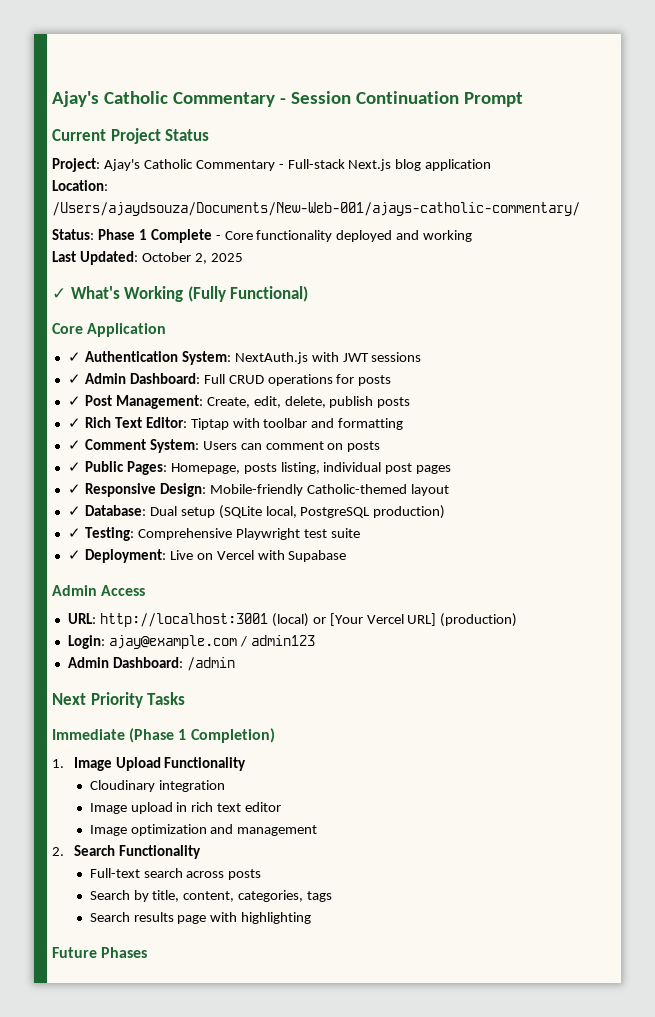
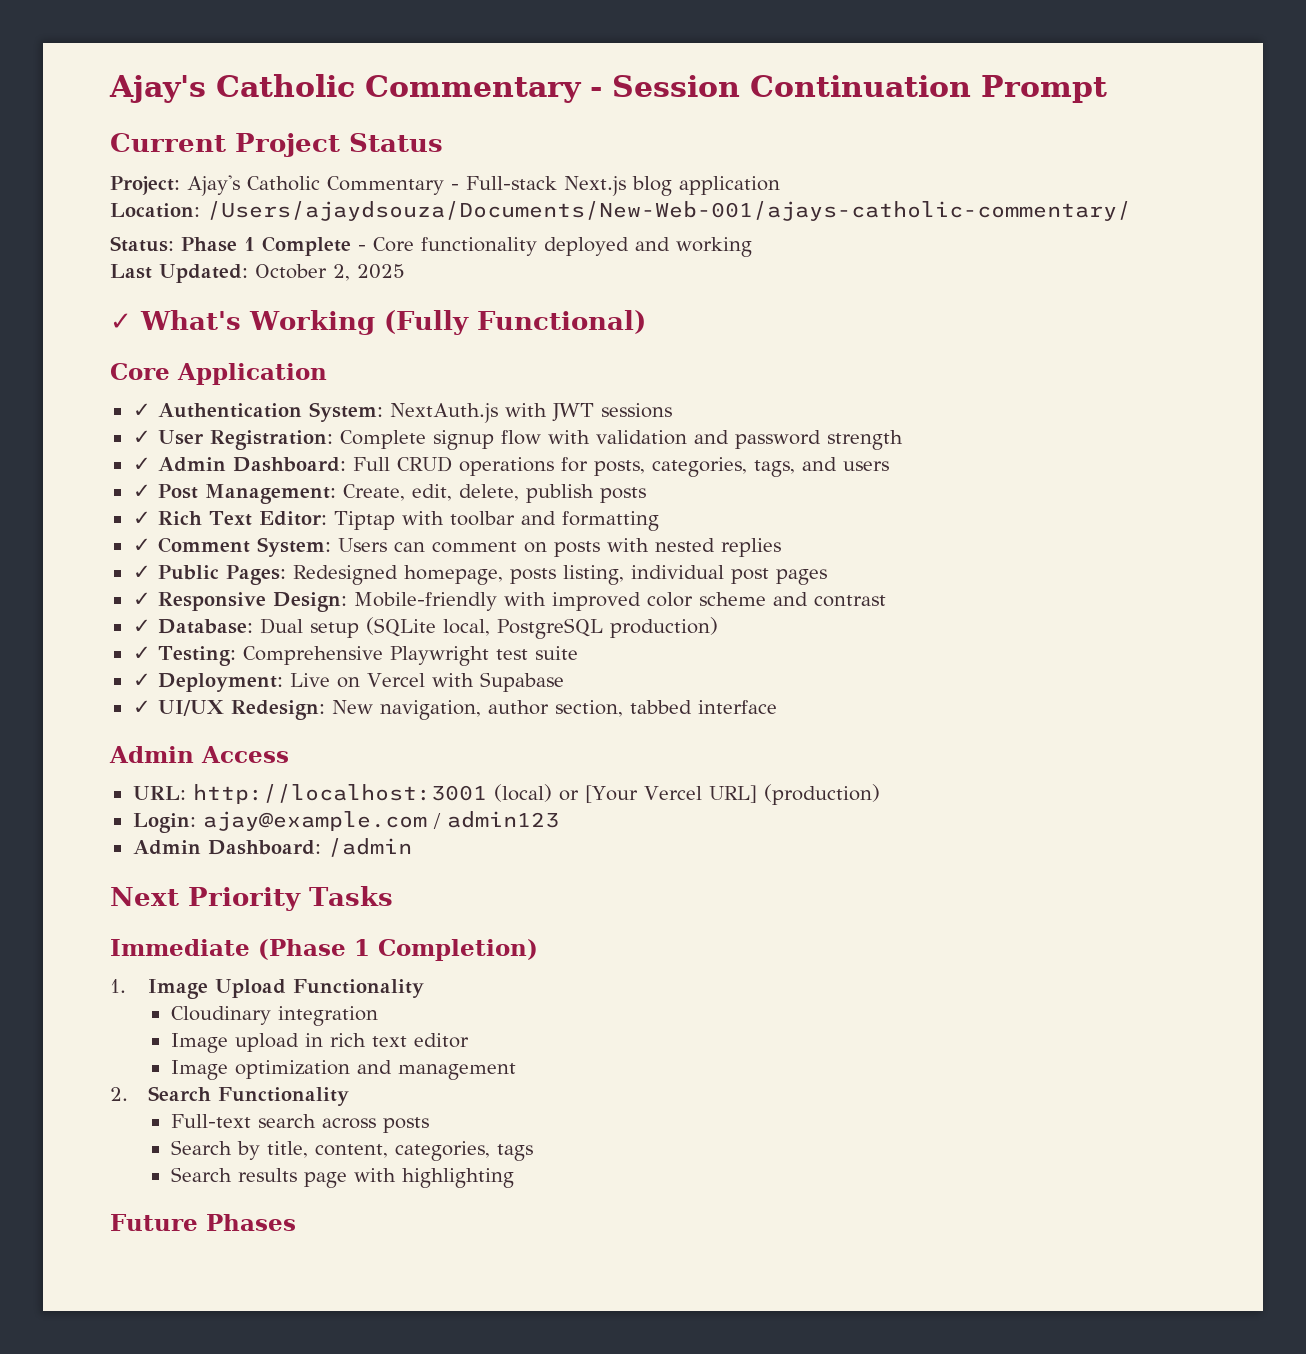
(422, 357) none -> [132,430,903,450] // ✓ User Registration: Complete signup flow with validation and password strength
[358,375,392,386] posts -> [593,457,889,477] posts, categories, tags, and users
(381, 446) none -> [606,538,781,557] with nested replies
[170,463,240,474] Homepage, -> [292,565,503,585] Redesigned homepage,
[306,484,449,496] Catholic-themed layout -> [503,592,886,611] with improved color scheme and contrast
(347, 556) none -> [132,700,777,720] // ✓ UI/UX Redesign: New navigation, author section, tabbed interface

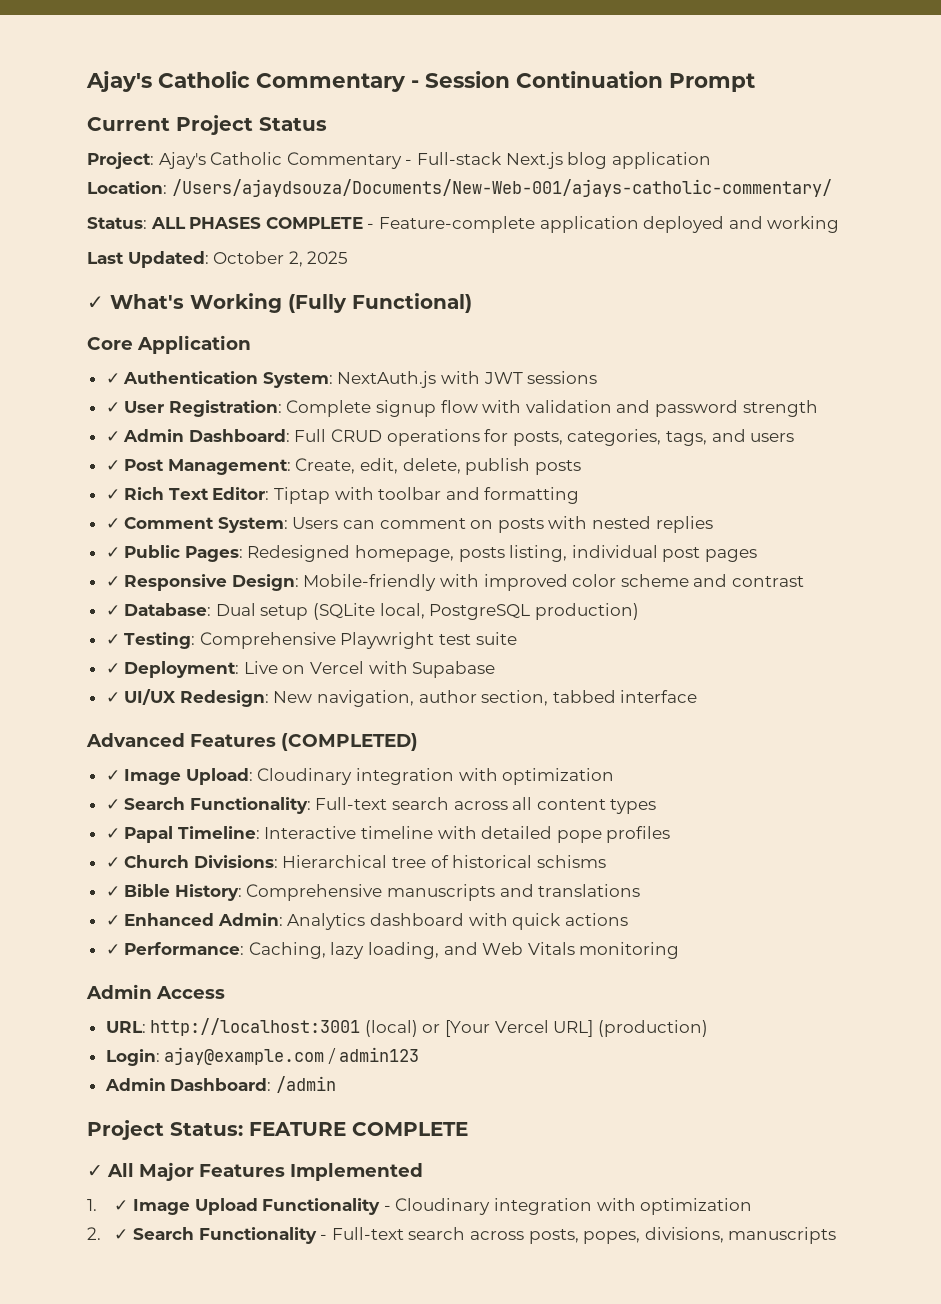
[181,236,537,256] Phase 1 Complete - Core functionality -> [150,216,639,233] ALL PHASES COMPLETE - Feature-complete application
(777, 707) none -> [86,733,418,751] [105,768,615,785] [105,797,657,814] [105,826,671,843] [105,855,606,868] [105,884,641,901] [105,913,628,930] [105,942,680,959] // Advanced Features (COMPLETED) // ✓ Image Upload: Cloudinary integration with optimization // ✓ Search Functionality: Full-text search across all content types // ✓ Papal Timeline: Interactive timeline with detailed pope profiles // ✓ Church Divisions: Hierarchical tree of historical schisms // ✓ Bible History: Comprehensive manuscripts and translations // ✓ Enhanced Admin: Analytics dashboard with quick actions // ✓ Performance: Caching, lazy loading, and Web Vitals monitoring
[110,886,393,911] [110,939,538,961] Next Priority Tasks // Immediate (Phase 1 Completion) -> [87,1120,468,1140] [87,1162,423,1181] Project Status: FEATURE COMPLETE // ✓ All Major Features Implemented
(126, 986) none -> [114,1200,129,1211] ✓
[170,1006,378,1026] [170,1033,469,1053] [170,1060,516,1080] // Cloudinary integration // Image upload in rich text editor // Image optimization and management -> [383,1198,753,1215] - Cloudinary integration with optimization
(128, 1094) none -> [114,1229,129,1240] ✓
[170,1114,429,1133] [170,1140,533,1161] [170,1167,514,1188] [110,1214,296,1231] // Full-text search across posts // Search by title, content, categories, tags // Search results page with highlighting // Future Phases -> [320,1227,837,1244] - Full-text search across posts, popes, divisions, manuscripts

